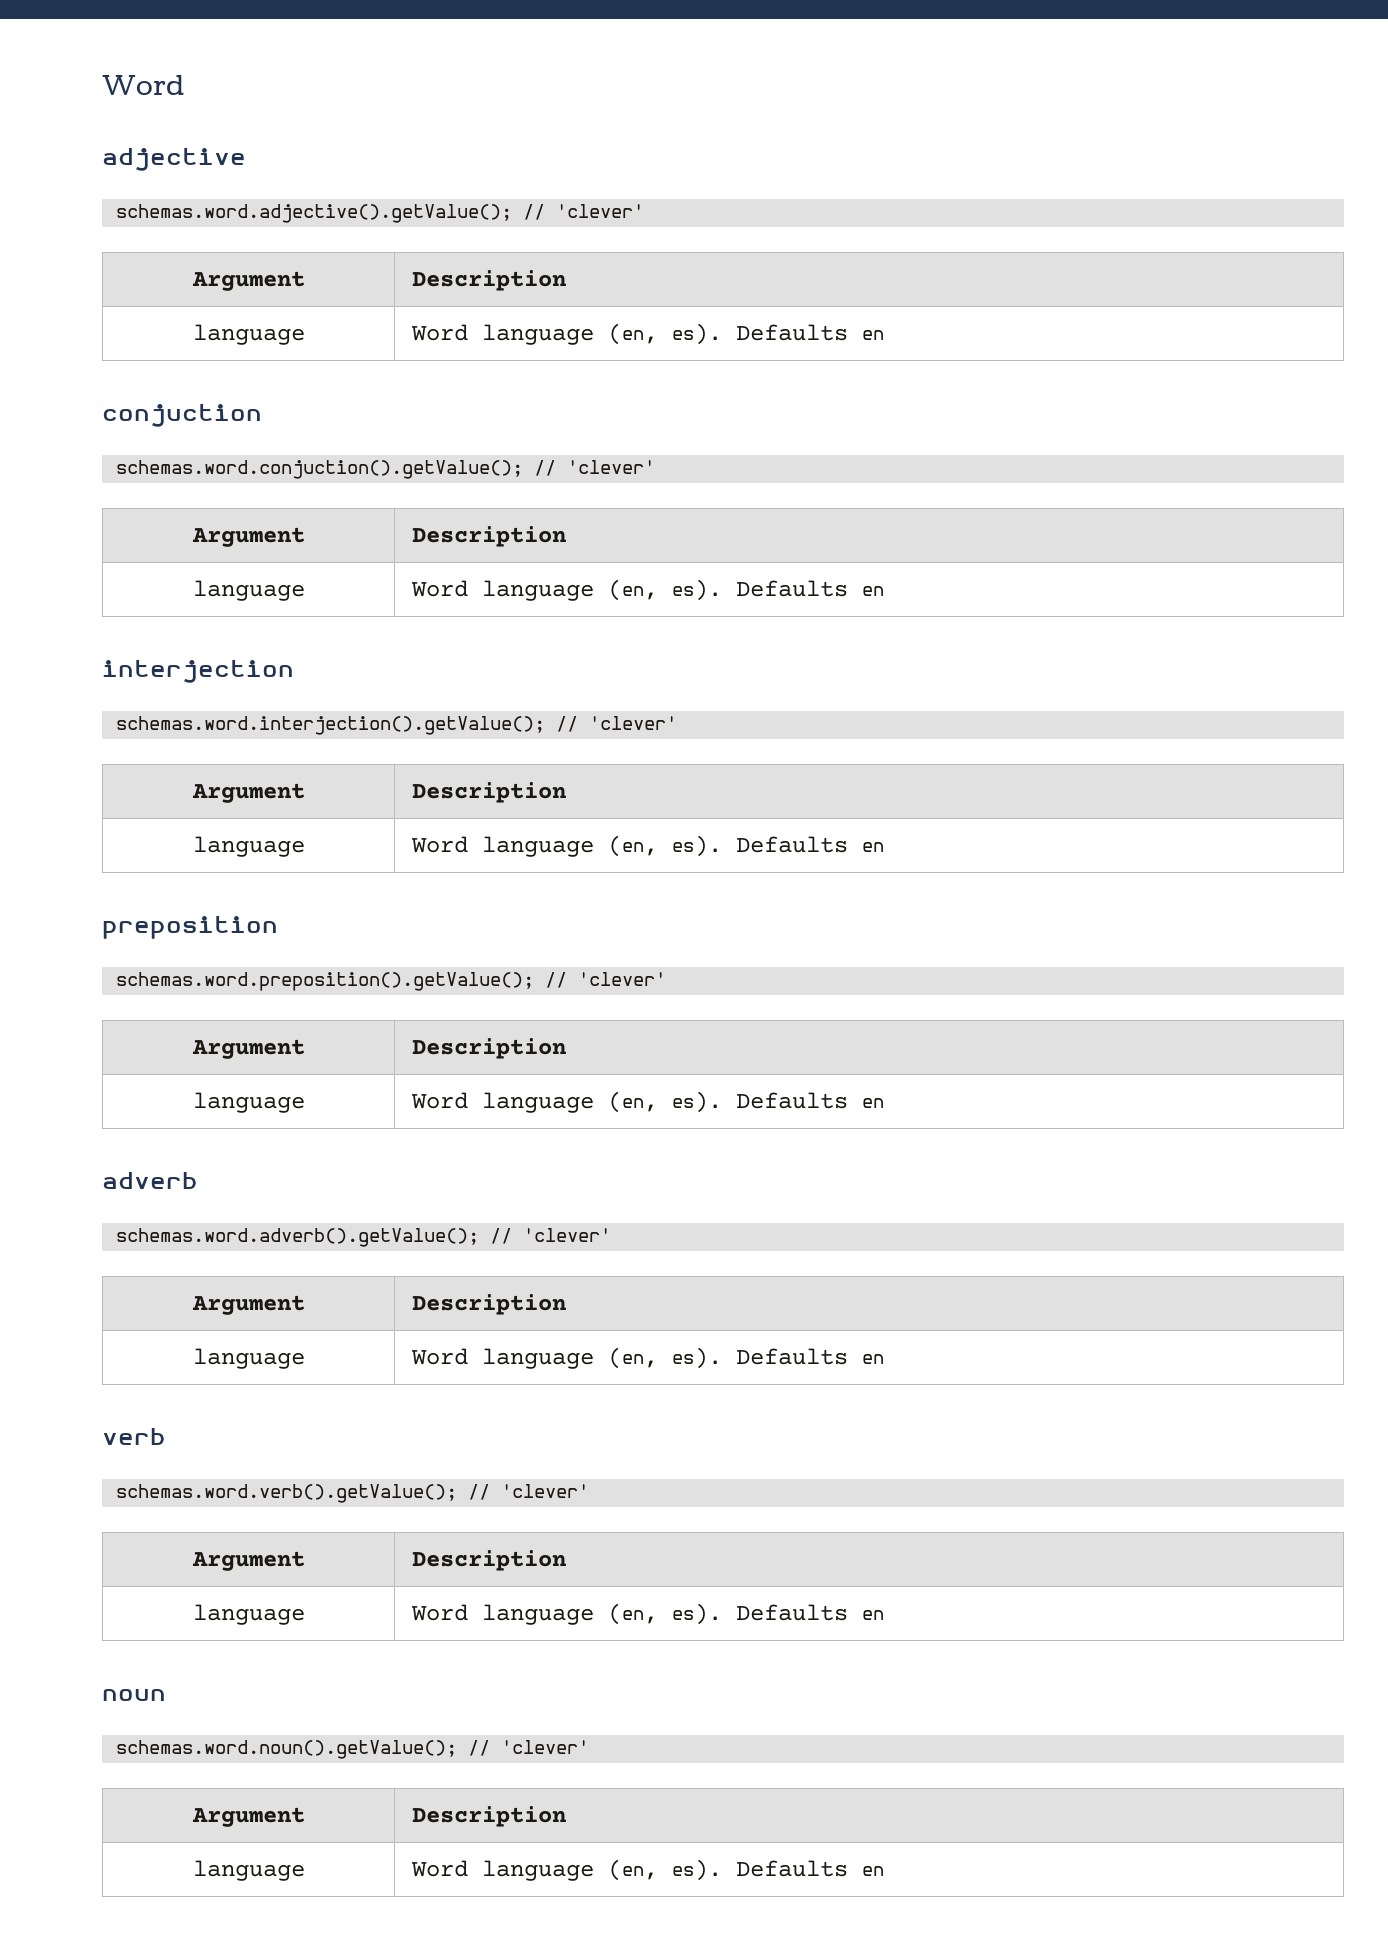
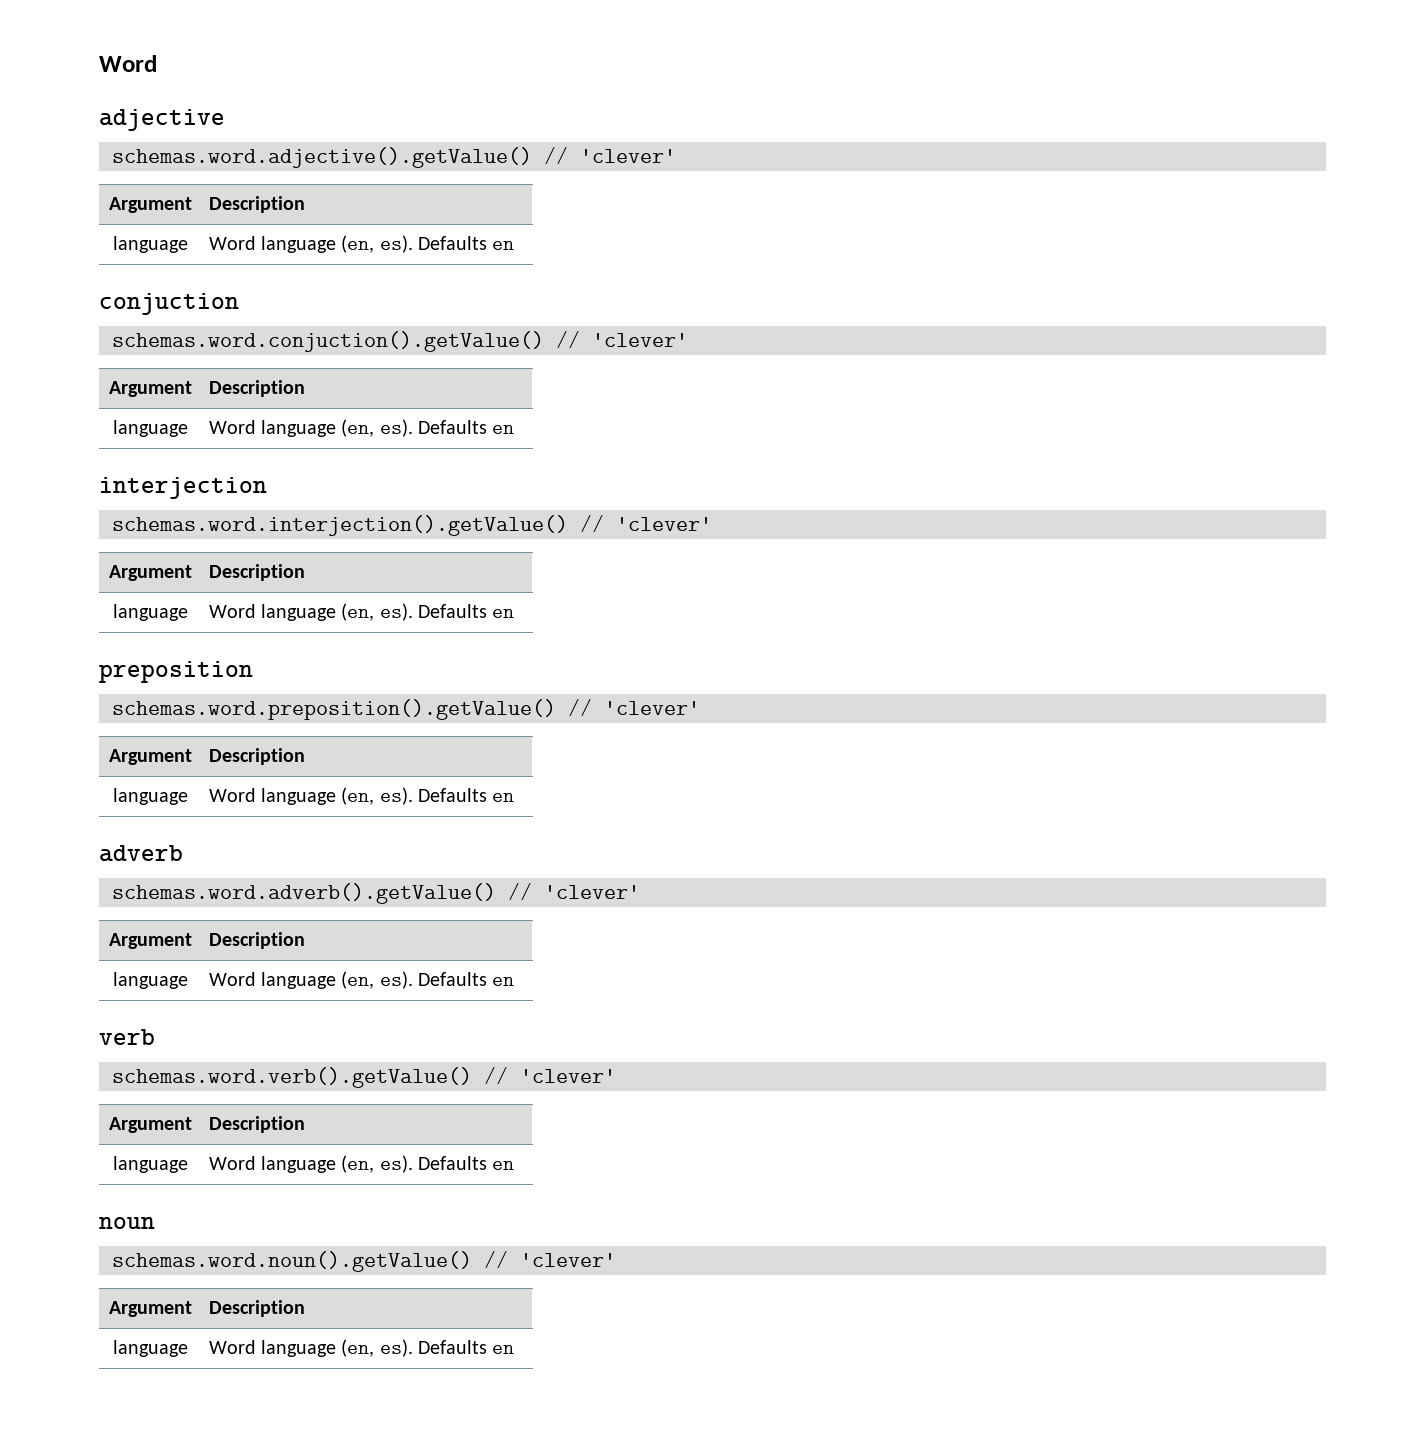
[116,204,513,223] schemas.word.adjective().getValue(); -> [111,147,532,168] schemas.word.adjective().getValue()
[116,460,524,479] schemas.word.conjuction().getValue(); -> [111,331,544,352] schemas.word.conjuction().getValue()
[116,716,546,735] schemas.word.interjection().getValue(); -> [111,515,568,536] schemas.word.interjection().getValue()
[116,972,535,991] schemas.word.preposition().getValue(); -> [111,699,556,720] schemas.word.preposition().getValue()
[116,1228,480,1247] schemas.word.adverb().getValue(); -> [111,883,496,904] schemas.word.adverb().getValue()
[116,1484,458,1503] schemas.word.verb().getValue(); -> [111,1067,472,1088] schemas.word.verb().getValue()
[116,1740,458,1759] schemas.word.noun().getValue(); -> [111,1251,472,1272] schemas.word.noun().getValue()

